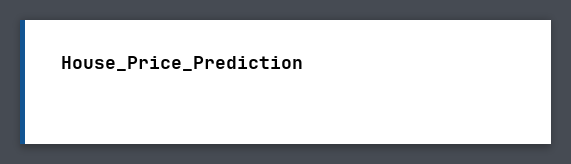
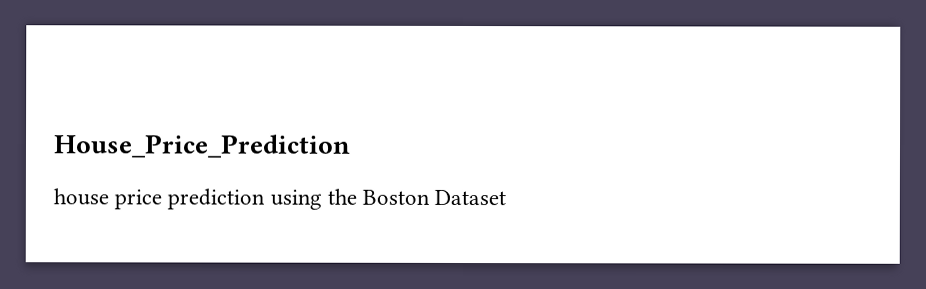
(303, 63) none -> [53,188,507,210] // house price prediction using the Boston Dataset

